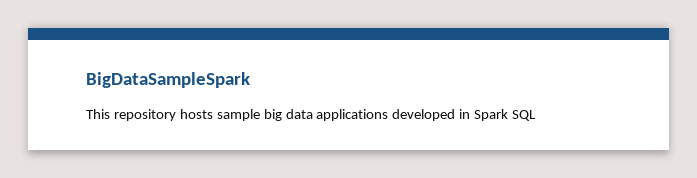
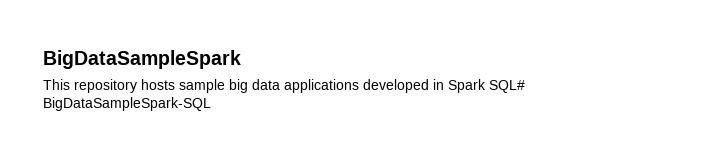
[512,110,537,121] SQL -> [489,80,525,93] [43,97,211,111] SQL# BigDataSampleSpark-SQL

